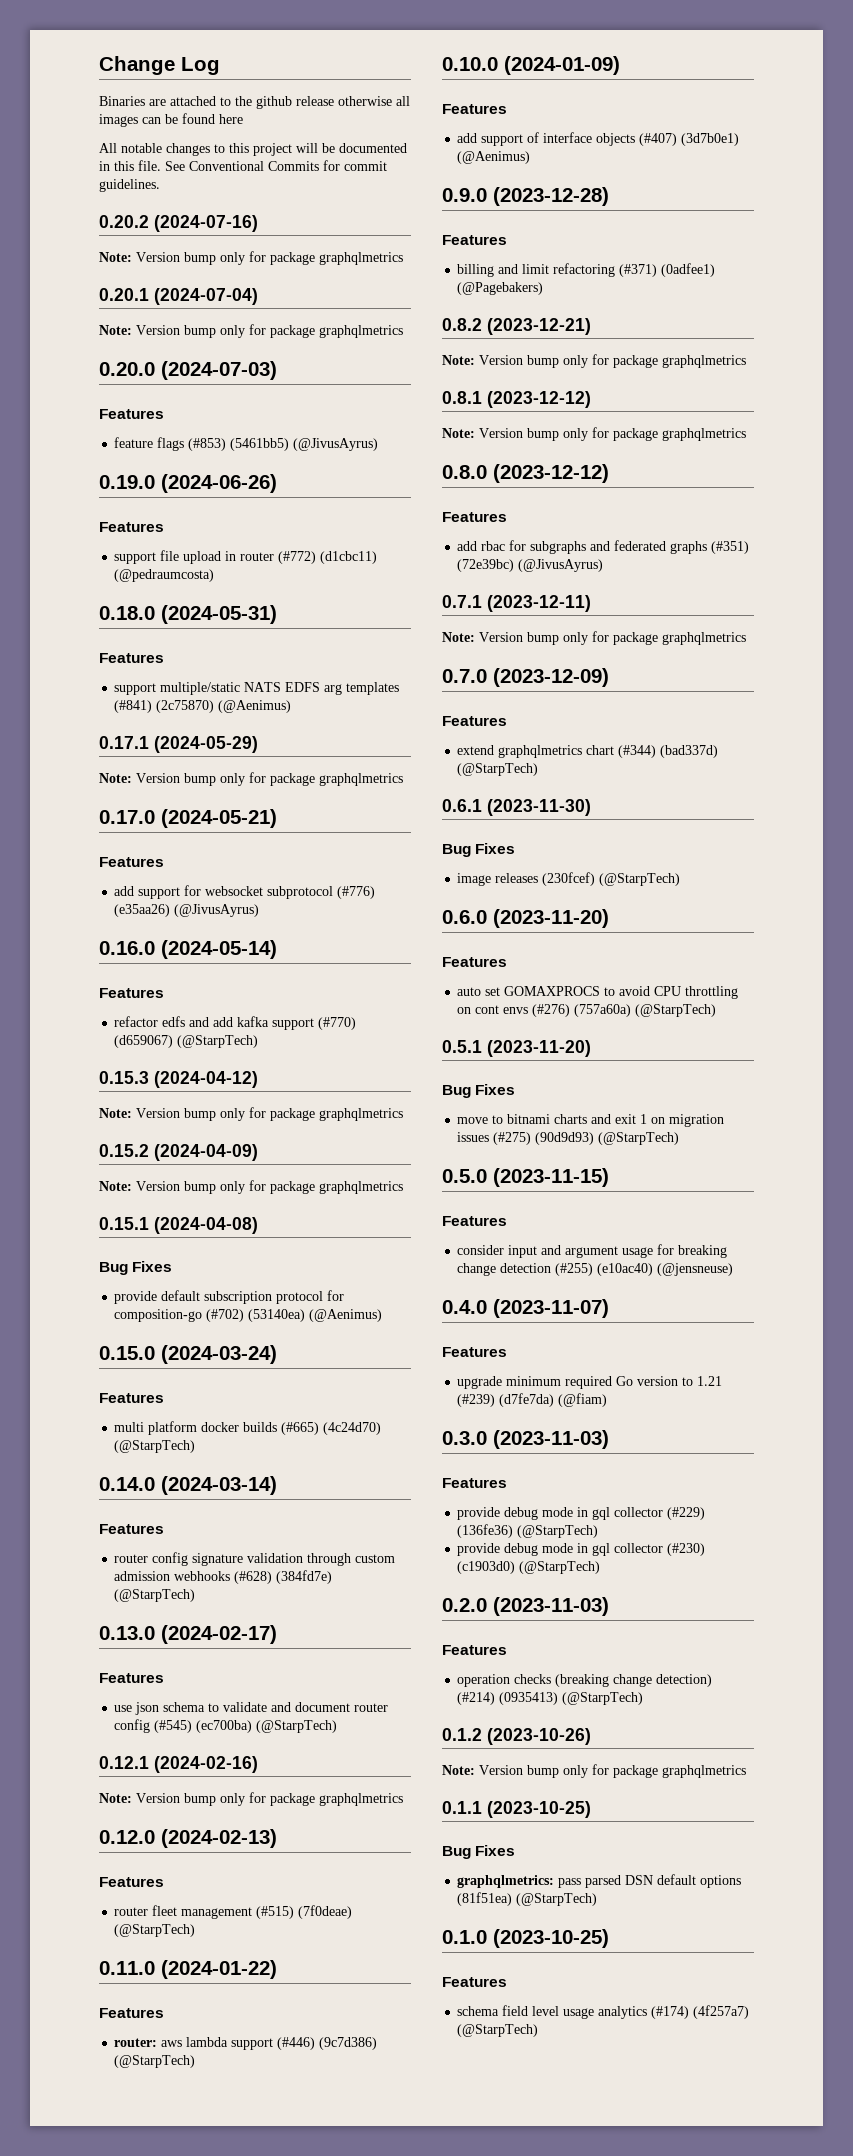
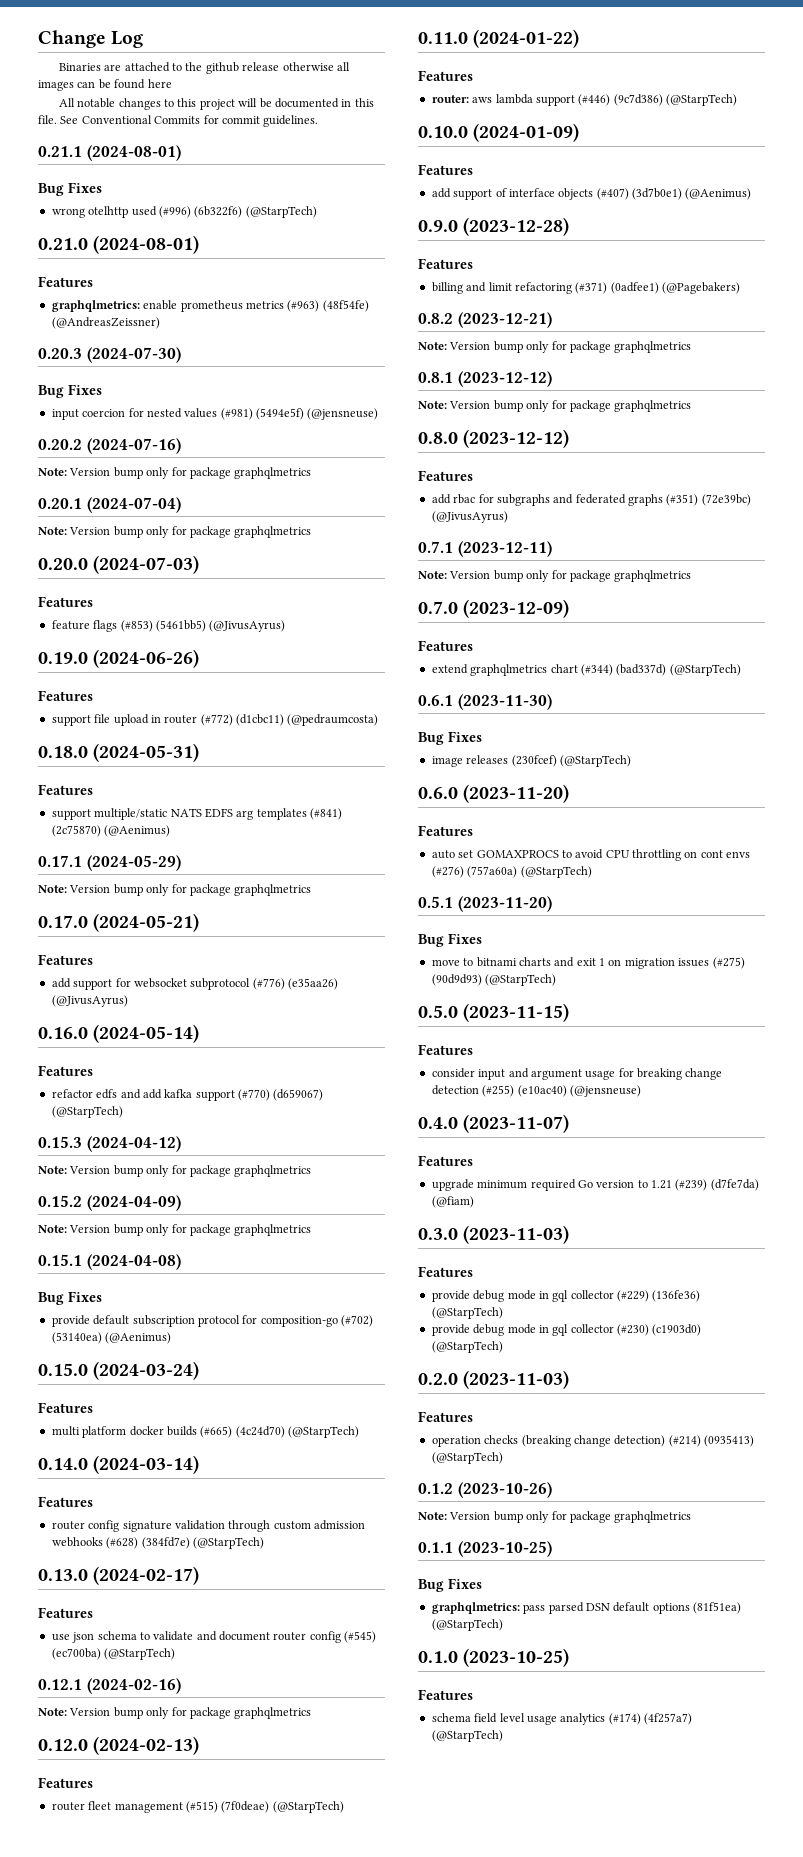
(160, 185) none -> [38,145,181,161] [38,182,102,196] [51,206,317,218] [38,235,200,254] [38,276,93,287] [51,300,369,312] [51,317,160,329] [38,347,181,363] [38,384,102,398] [51,408,379,420] // 0.21.1 (2024-08-01) // Bug Fixes // wrong otelhttp used (#996) (6b322f6) (@StarpTech) // 0.21.0 (2024-08-01) // Features // graphqlmetrics: enable prometheus metrics (#963) (48f54fe) (@AndreasZeissner) // 0.20.3 (2024-07-30) // Bug Fixes // input coercion for nested values (#981) (5494e5f) (@jensneuse)

